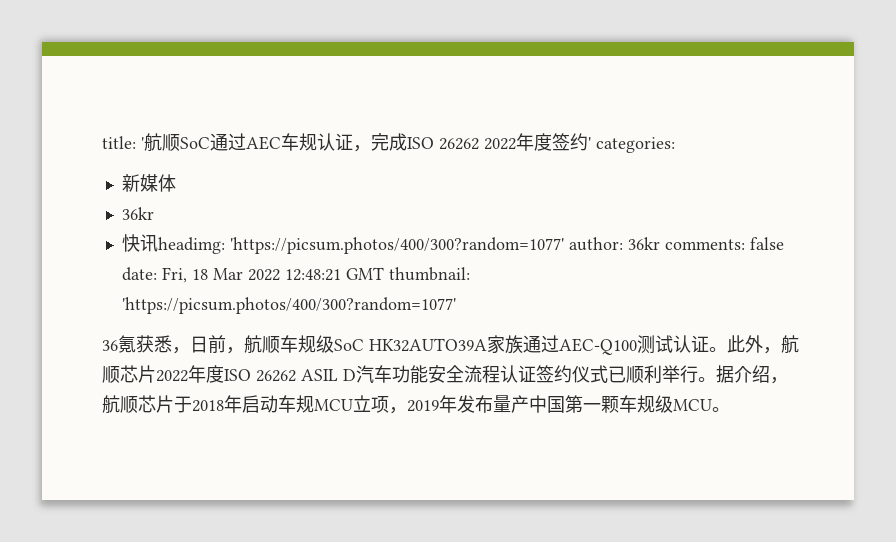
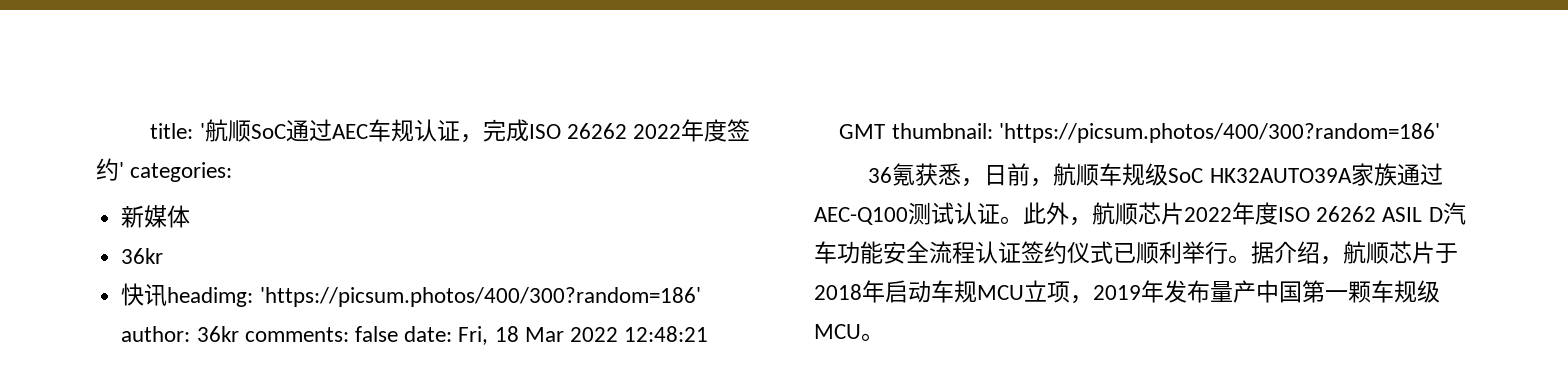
[229,237,564,254] 'https://picsum.photos/400/300?random=1077' -> [259,287,701,307] 'https://picsum.photos/400/300?random=186'
[121,297,456,314] 'https://picsum.photos/400/300?random=1077' -> [998,123,1440,143] 'https://picsum.photos/400/300?random=186'

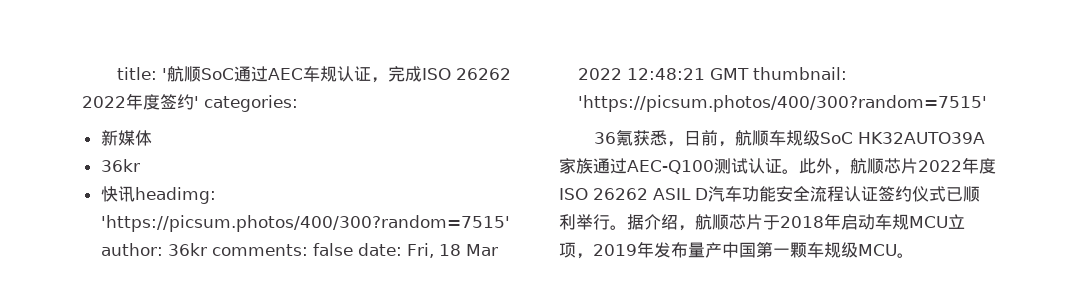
[259,287,701,307] 'https://picsum.photos/400/300?random=186' -> [100,215,510,232] 'https://picsum.photos/400/300?random=7515'
[998,123,1440,143] 'https://picsum.photos/400/300?random=186' -> [577,95,987,112] 'https://picsum.photos/400/300?random=7515'

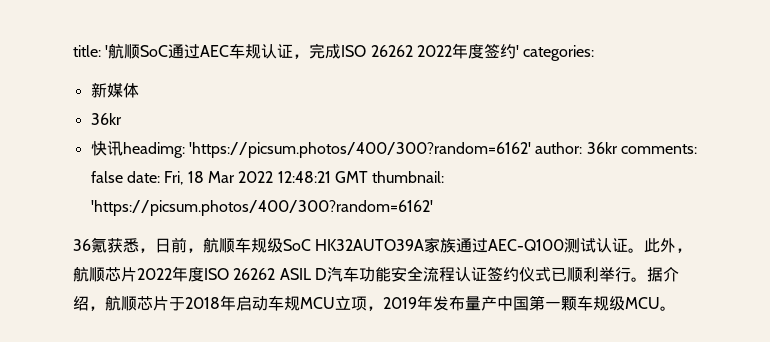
[100,215,510,232] 'https://picsum.photos/400/300?random=7515' -> [188,142,531,158] 'https://picsum.photos/400/300?random=6162'
[577,95,987,112] 'https://picsum.photos/400/300?random=7515' -> [90,200,433,216] 'https://picsum.photos/400/300?random=6162'

